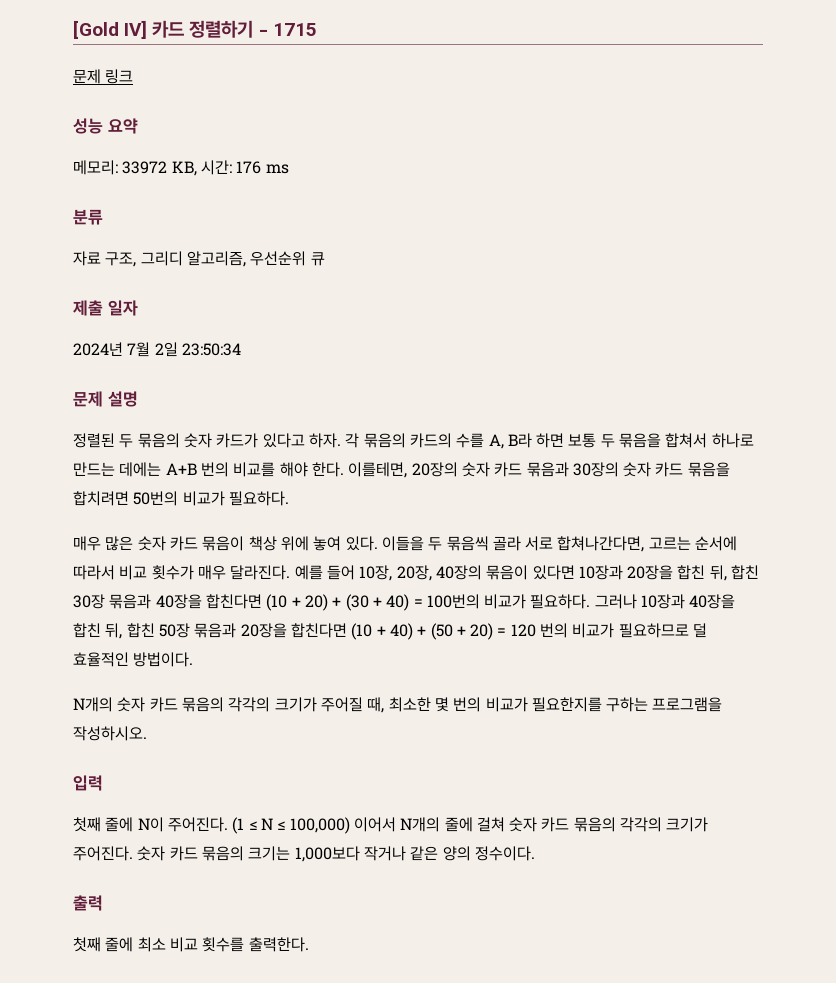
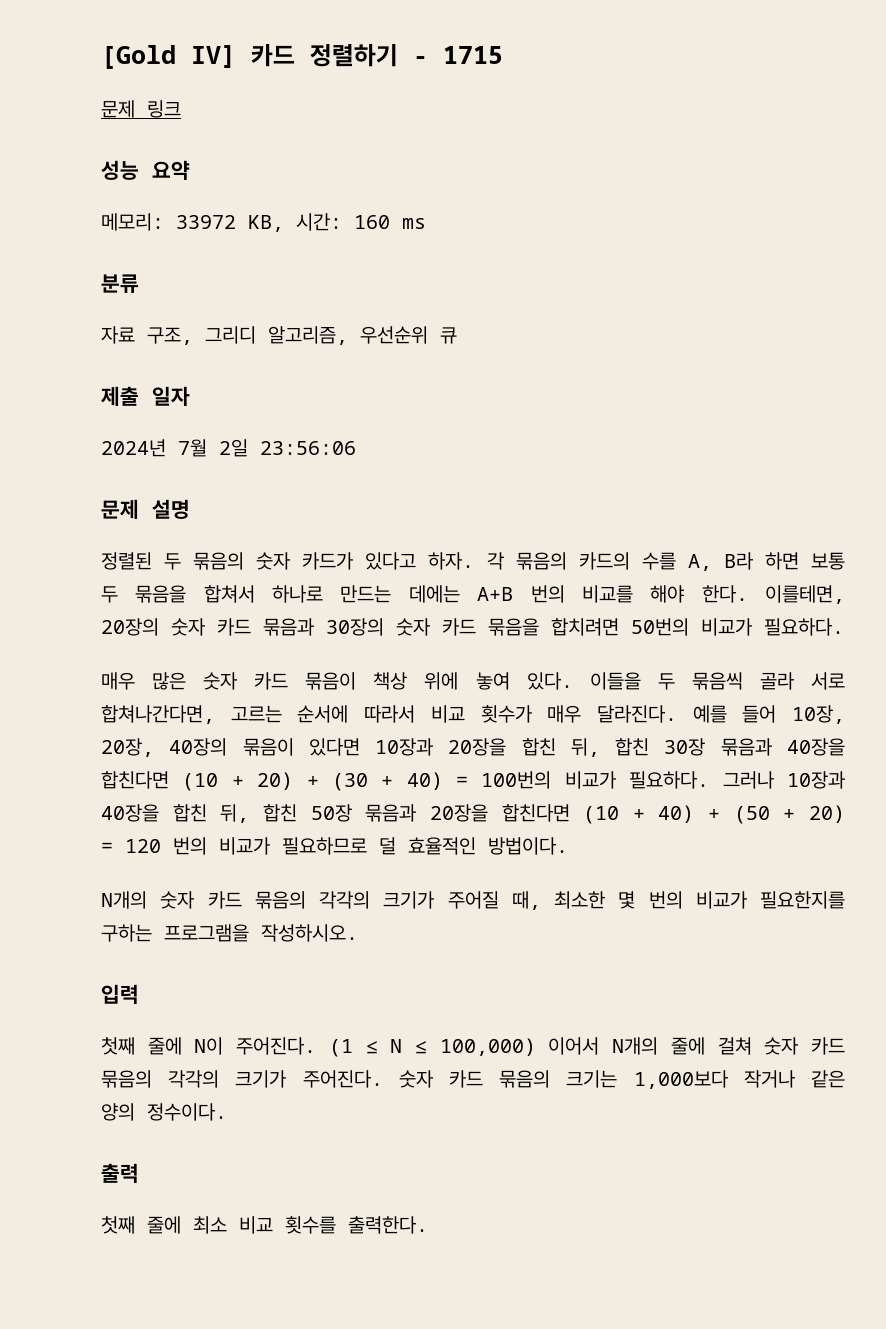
[236,161,262,174] 176 -> [354,215,390,229] 160
[181,343,241,356] 23:50:34 -> [260,441,356,455] 23:56:06

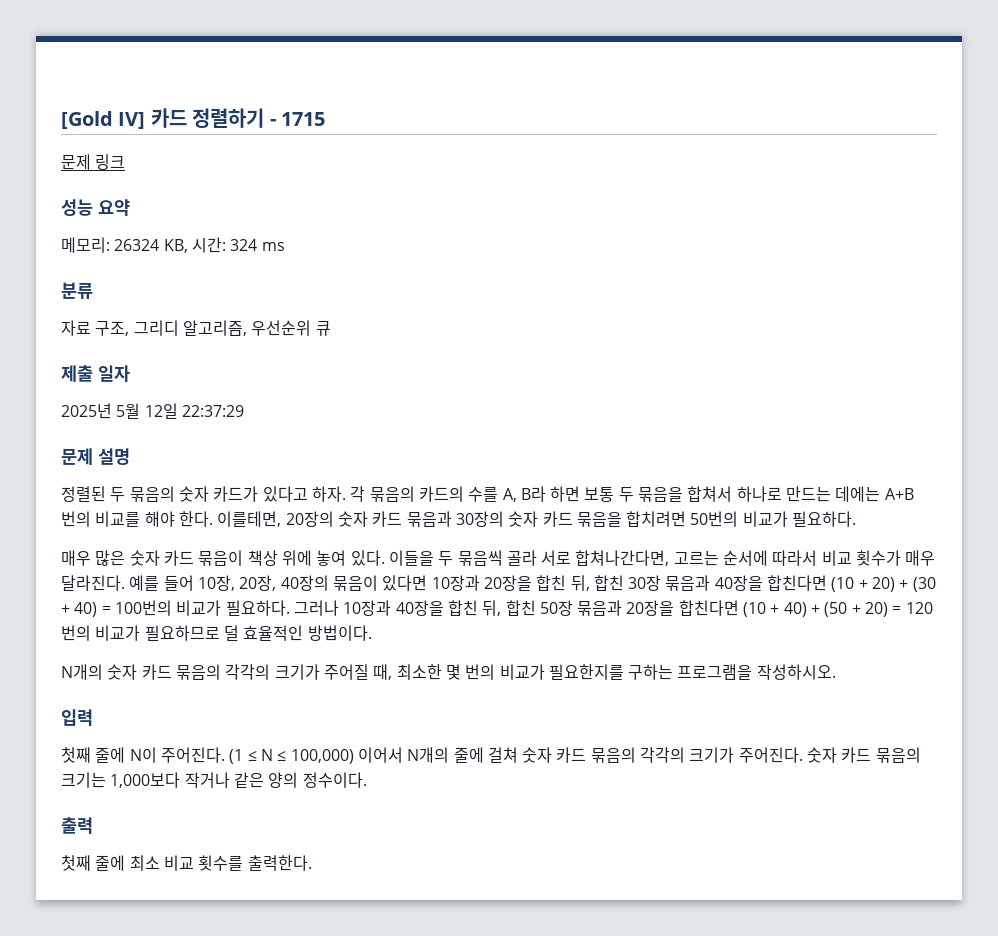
[176,215,236,229] 33972 -> [114,239,160,251] 26324
[354,215,390,229] 160 -> [230,239,258,251] 324
[101,439,356,457] 2024년 7월 2일 23:56:06 -> [61,403,244,419] 2025년 5월 12일 22:37:29

